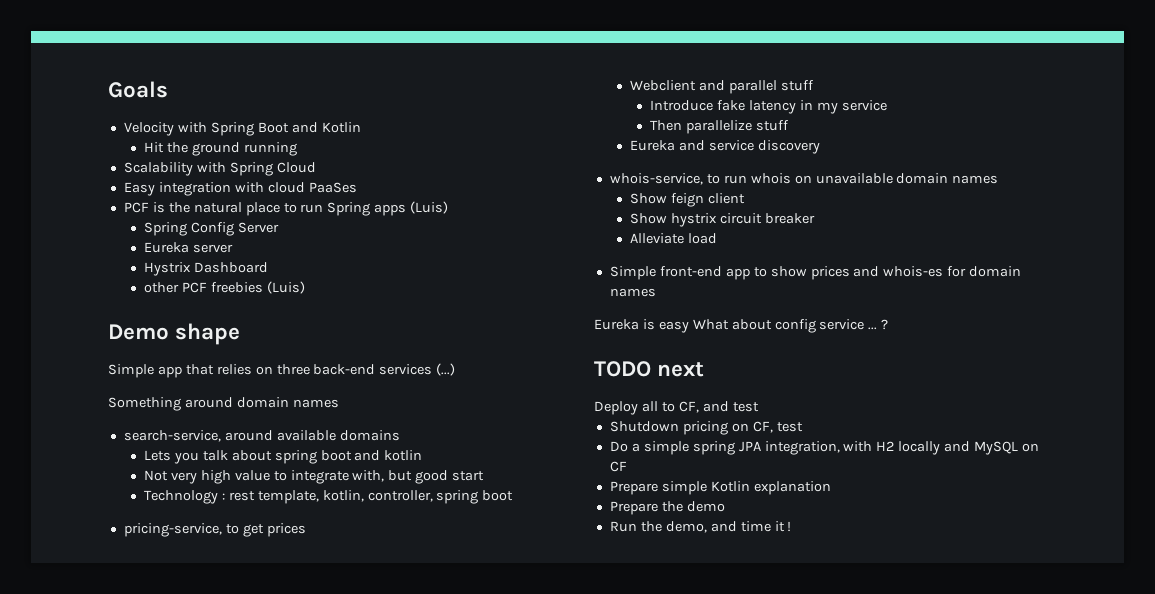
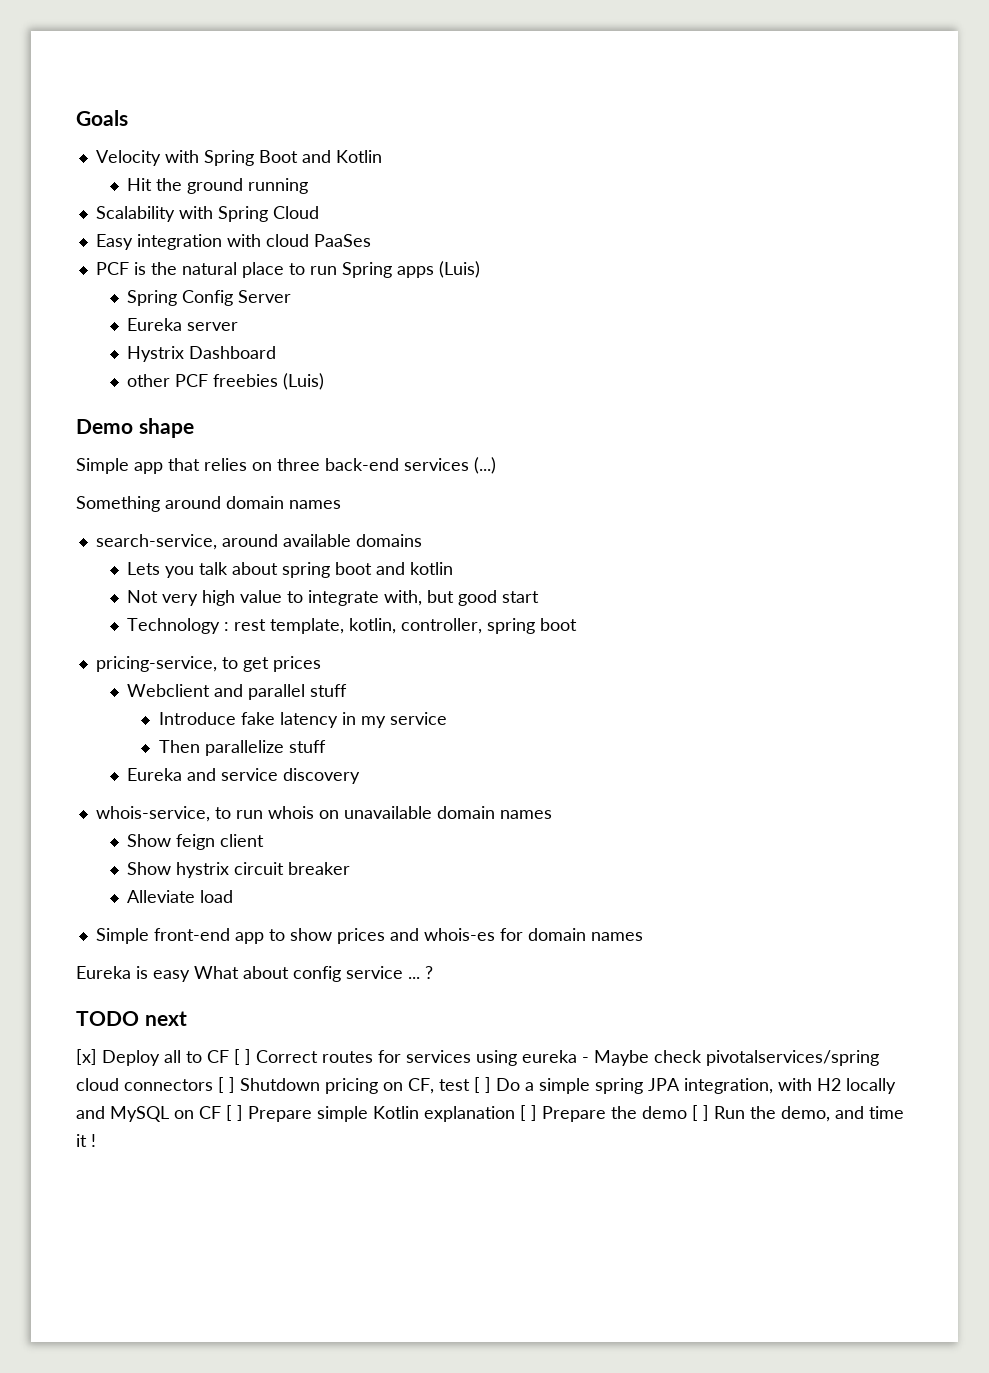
(705, 369) none -> [76,1049,97,1065] [x]
[678,401,759,413] CF, and test // -> [207,1049,879,1066] [76,1077,235,1093] CF [ ] Correct routes for services using eureka - Maybe check pivotalservices/spring cloud connectors [ ]
(803, 427) // -> [474,1077,491,1093] [ ]
(627, 466) // -> [226,1105,243,1121] [ ]
(831, 488) // -> [520,1105,537,1121] [ ]
(725, 506) // -> [692,1105,709,1121] [ ]

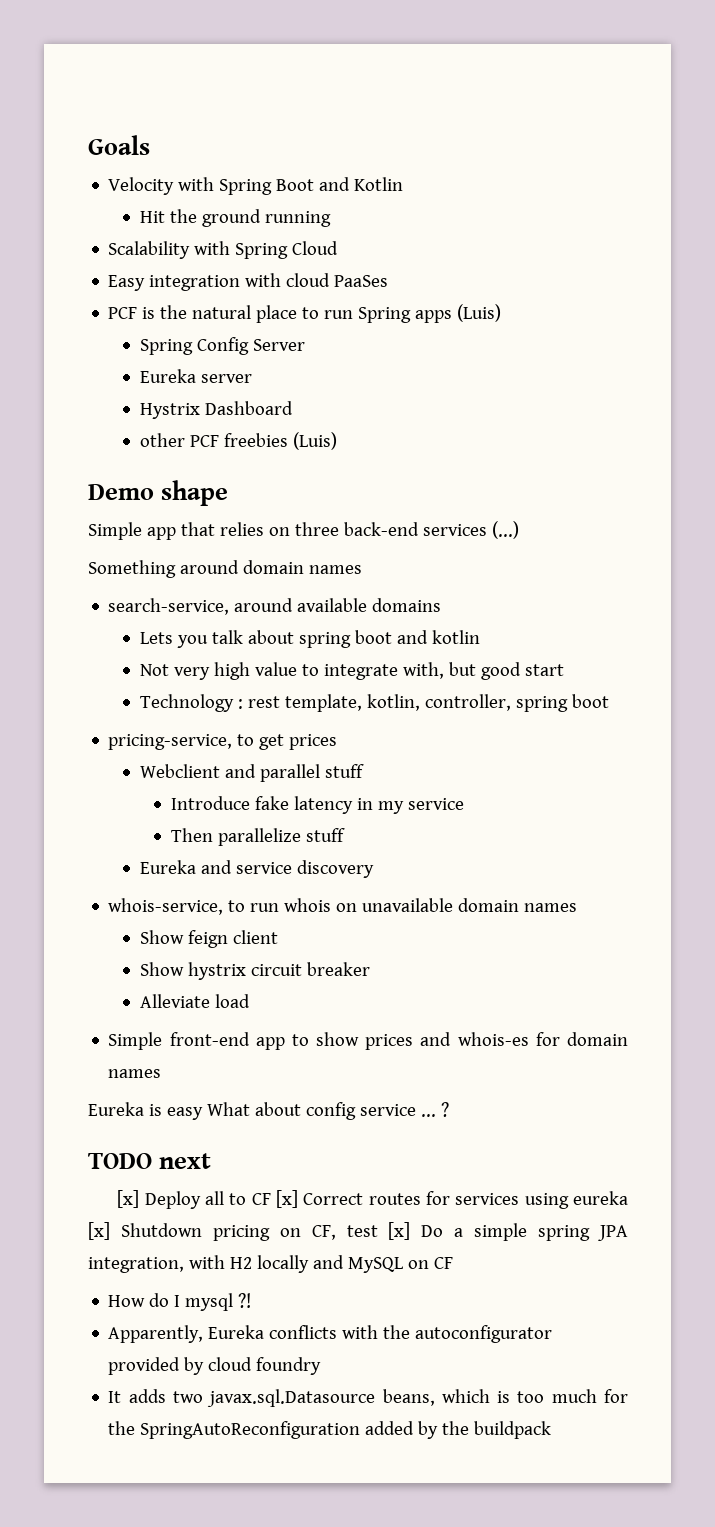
[234,1049,251,1065] [ ] -> [275,1190,298,1208] [x]
[582,1050,879,1066] [76,1077,235,1093] - Maybe check pivotalservices/spring cloud connectors [ ] -> [88,1222,110,1240] [x]
[474,1077,491,1093] [ ] -> [388,1222,411,1240] [x]
[226,1105,904,1122] [76,1134,96,1147] [ ] Prepare simple Kotlin explanation [ ] Prepare the demo [ ] Run the demo, and time it ! -> [108,1293,252,1311] [108,1325,553,1343] [108,1357,322,1375] [108,1389,628,1407] [108,1421,552,1439] // How do I mysql ?! // Apparently, Eureka conflicts with the autoconfigurator provided by cloud foundry // It adds two javax.sql.Datasource beans, which is too much for the SpringAutoReconfiguration added by the buildpack

